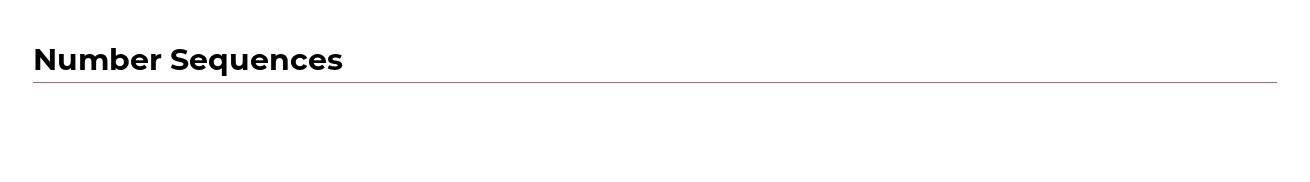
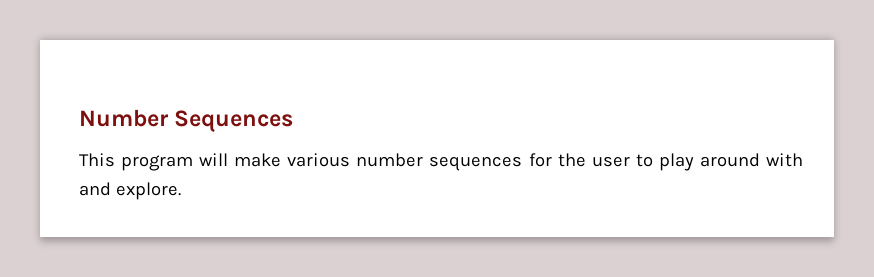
(344, 62) none -> [79,153,804,171] [79,182,181,200] // This program will make various number sequences for the user to play around with and explore.

